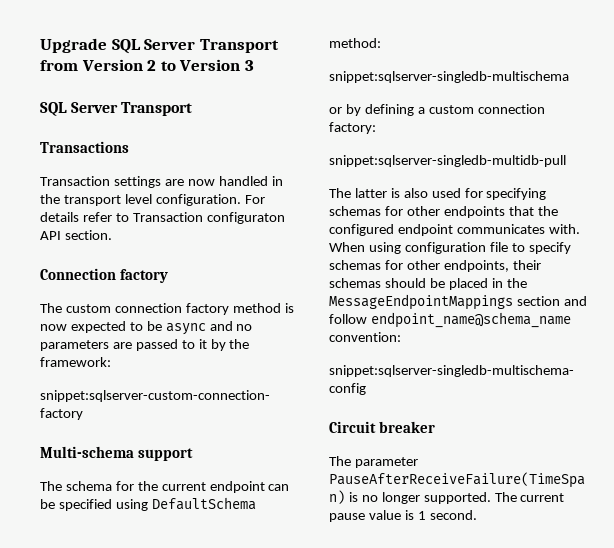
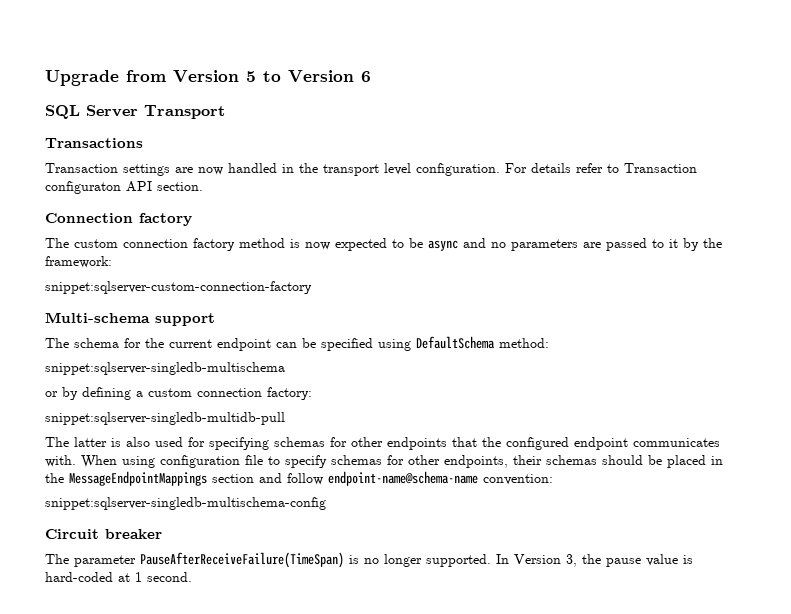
[111,39,279,54] SQL Server Transport -> (119, 78) none
[147,60,157,71] 2 -> [246,71,256,82] 5
[244,60,254,71] 3 -> [361,71,371,82] 6
[370,312,571,328] endpoint_name@schema_name -> [328,471,478,486] endpoint-name@schema-name
[494,492,565,502] The current -> [496,554,601,567] In Version 3, the
(414, 515) none -> [45,572,130,582] hard-coded at

